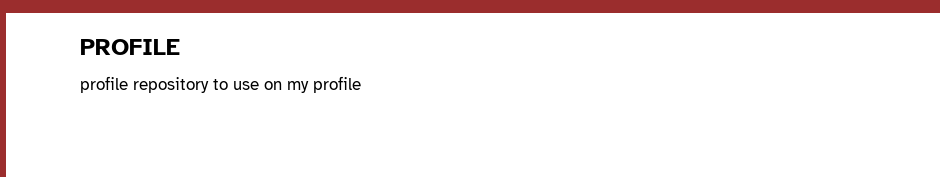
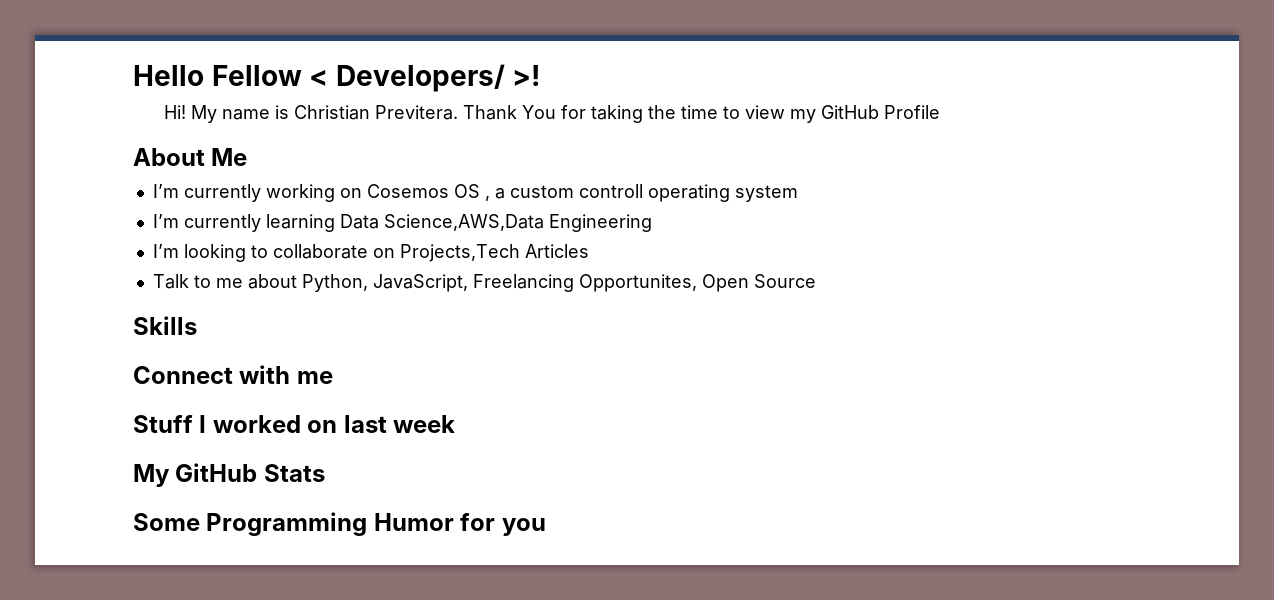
[80,39,180,55] [80,76,361,93] PROFILE // profile repository to use on my profile -> [133,64,541,92] [163,105,940,123] [133,148,248,166] [152,184,798,202] [152,214,652,232] [152,244,589,262] [152,274,816,292] [133,316,197,335] [133,365,333,384] [133,415,456,433] [133,463,325,487] [133,512,546,536] Hello Fellow < Developers/ >! // Hi! My name is Christian Previtera. Thank You for taking the time to view my GitHub Profile // About Me // I’m currently working on Cosemos OS , a custom controll operating system // I’m currently learning Data Science,AWS,Data Engineering // I’m looking to collaborate on Projects,Tech Articles // Talk to me about Python, JavaScript, Freelancing Opportunites, Open Source // Skills // Connect with me // Stuff I worked on last week // My GitHub Stats // Some Programming Humor for you

